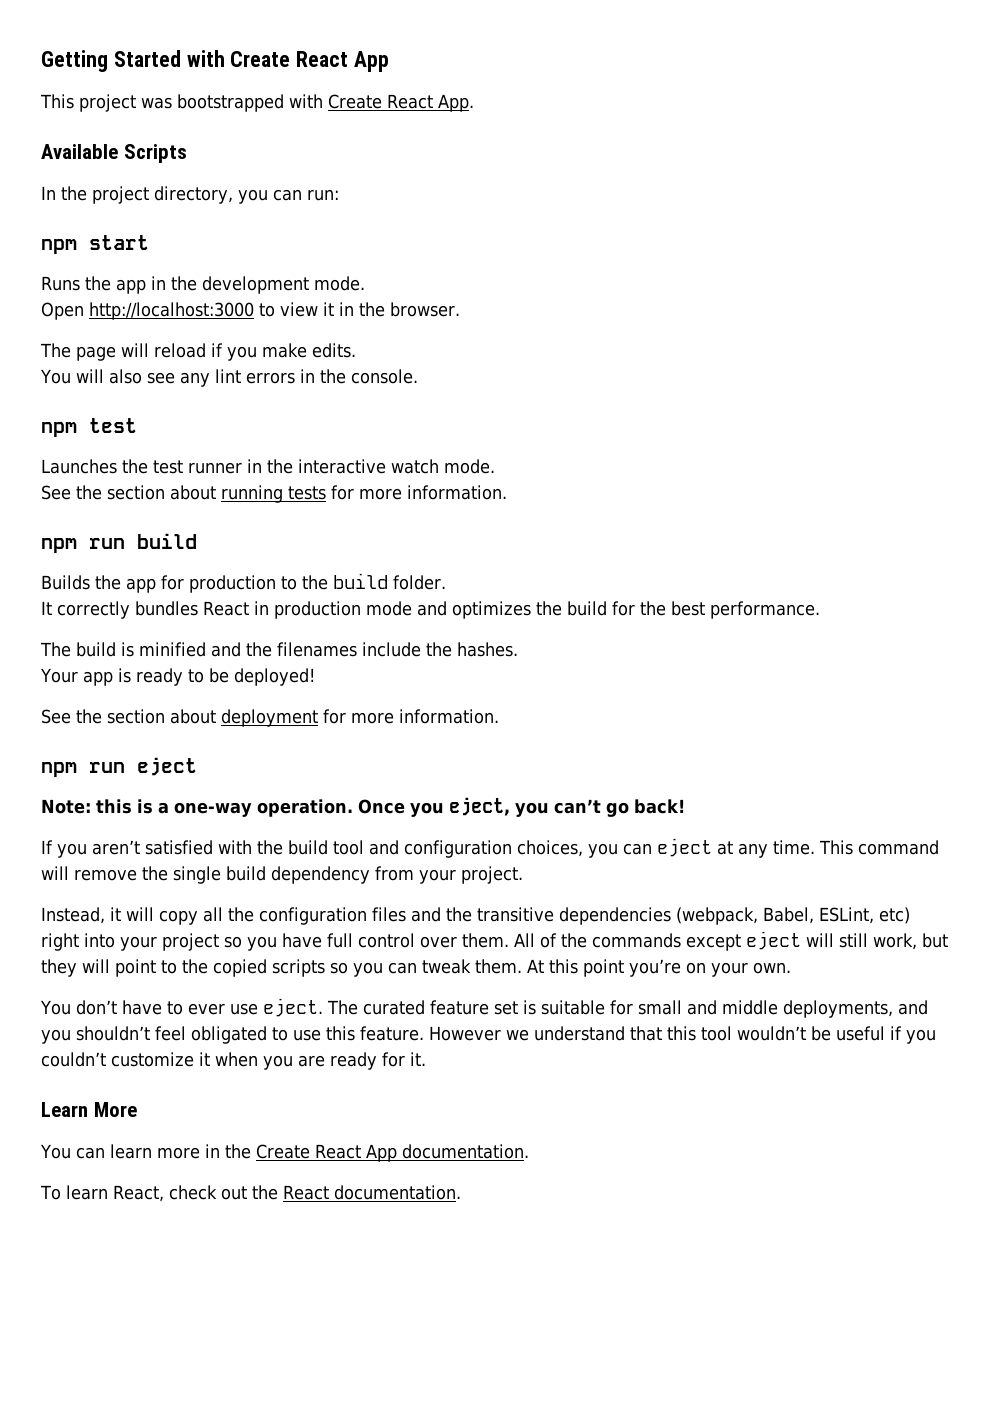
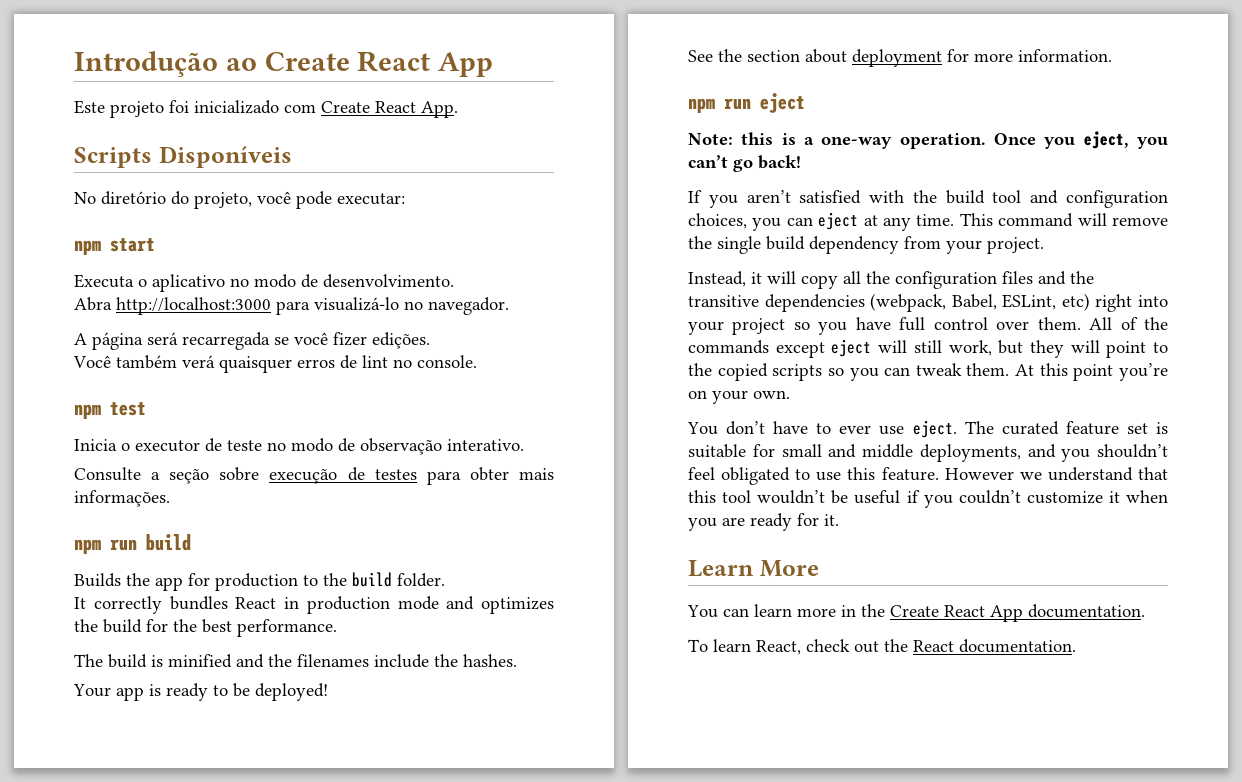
[41,50,225,72] Getting Started with -> [74,51,257,77] Introdução ao
[40,94,323,112] This project was bootstrapped with -> [74,100,316,118] Este projeto foi inicializado com
[41,144,118,159] Available -> (458, 109) none
[41,186,339,204] [41,235,149,254] [41,276,365,294] [41,302,460,320] [40,343,356,361] [40,369,418,387] [41,418,137,437] [41,459,495,474] [41,485,507,503] // In the project directory, you can run: // npm start // Runs the app in the development mode. // Open http://localhost:3000 to view it in the browser. // The page will reload if you make edits. // You will also see any lint errors in the console. // npm test // Launches the test runner in the interactive watch mode. // See the section about running tests for more information. -> [158,146,292,168] [74,191,405,209] [74,238,155,255] [74,274,454,292] [74,297,509,315] [74,332,430,350] [73,355,477,373] [74,402,146,419] [74,438,524,455] [74,467,554,485] [74,490,170,507] Disponíveis // No diretório do projeto, você pode executar: // npm start // Executa o aplicativo no modo de desenvolvimento. // Abra http://localhost:3000 para visualizá-lo no navegador. // A página será recarregada se você fizer edições. // Você também verá quaisquer erros de lint no console. // npm test // Inicia o executor de teste no modo de observação interativo. // Consulte a seção sobre execução de testes para obter mais informações.

